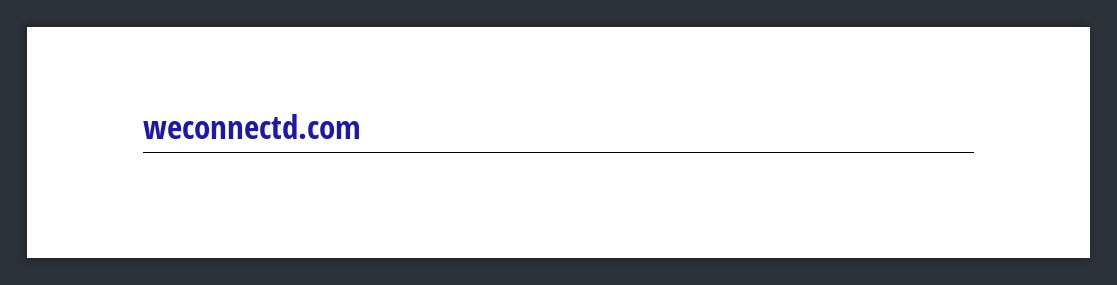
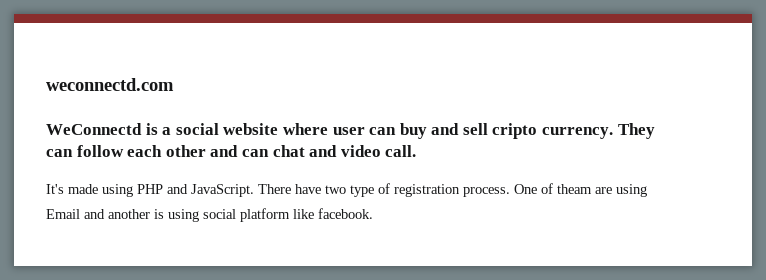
(361, 126) none -> [46,123,655,139] [46,145,417,157] [46,183,647,197] [46,208,373,222] // WeConnectd is a social website where user can buy and sell cripto currency. They can follow each other and can chat and video call. // It's made using PHP and JavaScript. There have two type of registration process. One of theam are using Email and another is using social platform like facebook.

